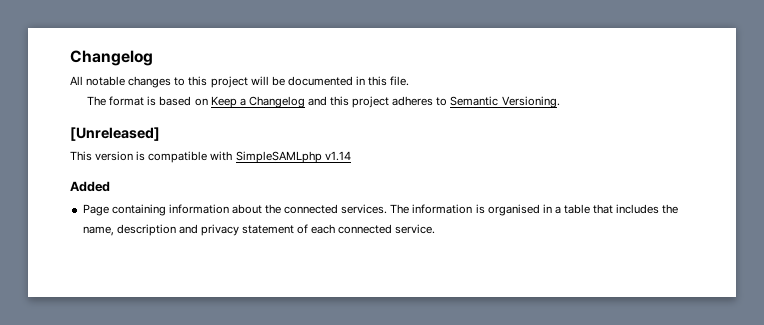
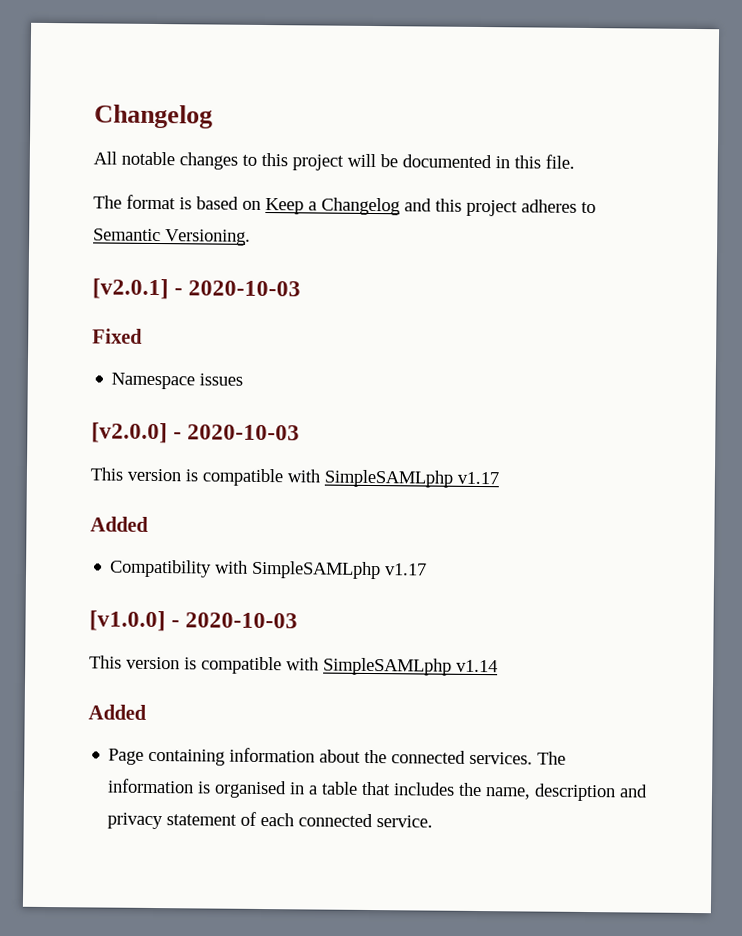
[70,127,160,141] [Unreleased] -> [92,278,302,300] [92,328,143,344] [111,372,244,390] [91,422,301,444] [90,467,499,488] [90,516,149,532] [109,559,428,580] [89,610,299,632] [v2.0.1] - 2020-10-03 // Fixed // Namespace issues // [v2.0.0] - 2020-10-03 // This version is compatible with SimpleSAMLphp v1.17 // Added // Compatibility with SimpleSAMLphp v1.17 // [v1.0.0] - 2020-10-03

